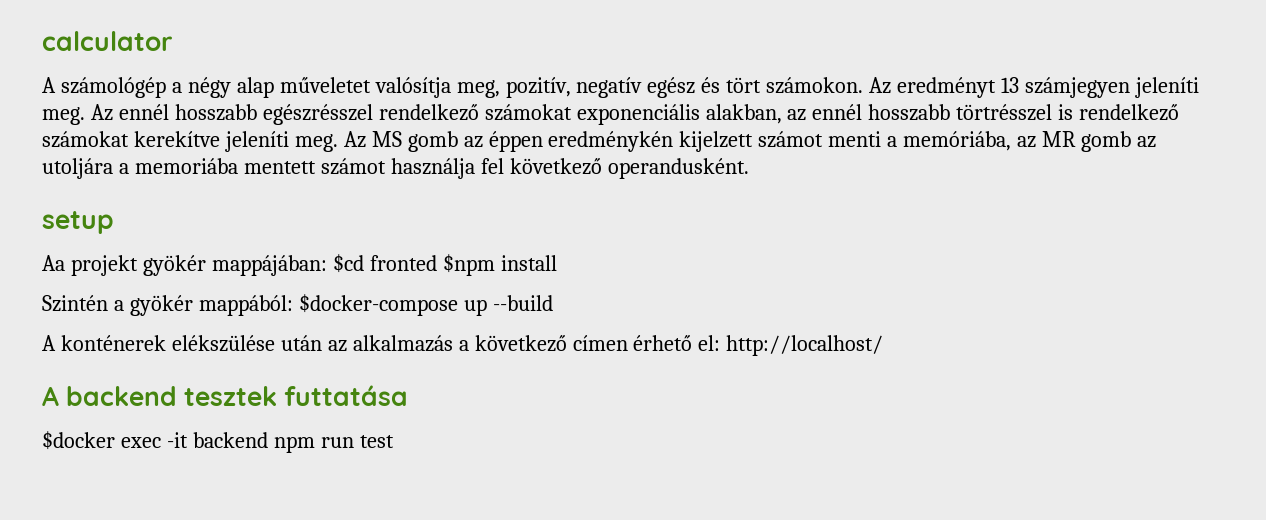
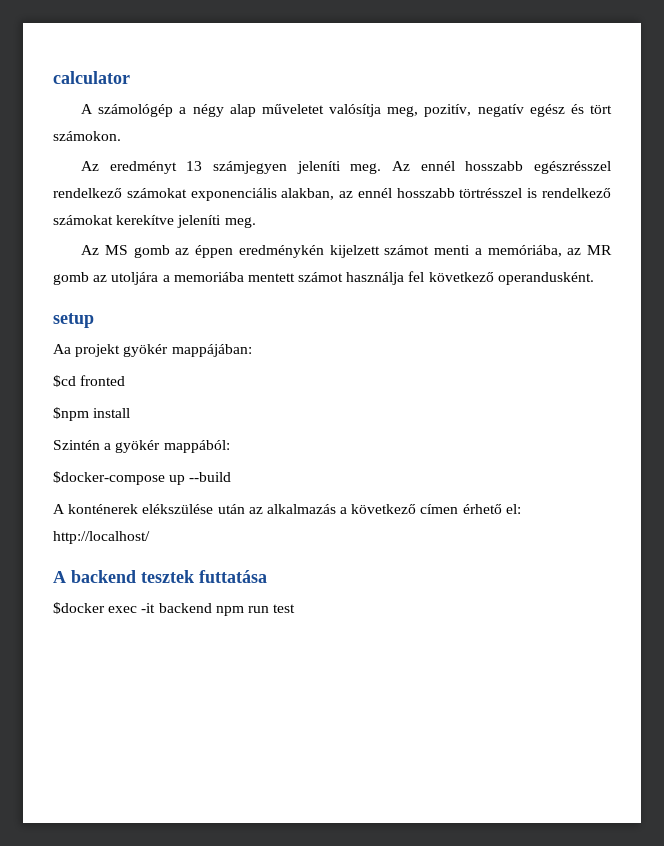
(864, 85) none -> (121, 136) //
(338, 143) none -> (256, 222) //
(327, 265) none -> (252, 350) //
(437, 263) none -> (126, 380) //
(293, 305) none -> (230, 446) //

